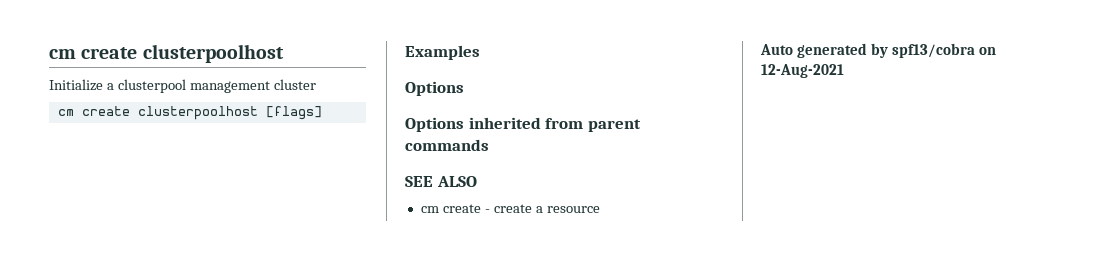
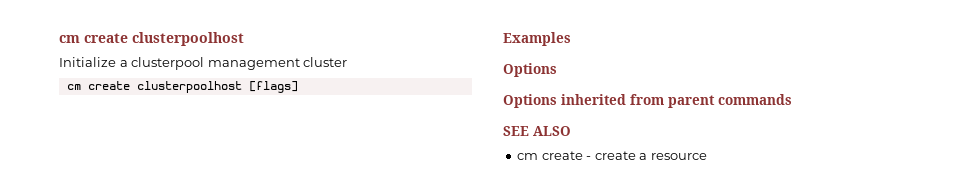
[760,43,996,58] [761,64,844,78] // Auto generated by spf13/cobra on 12-Aug-2021 -> (707, 156) none

